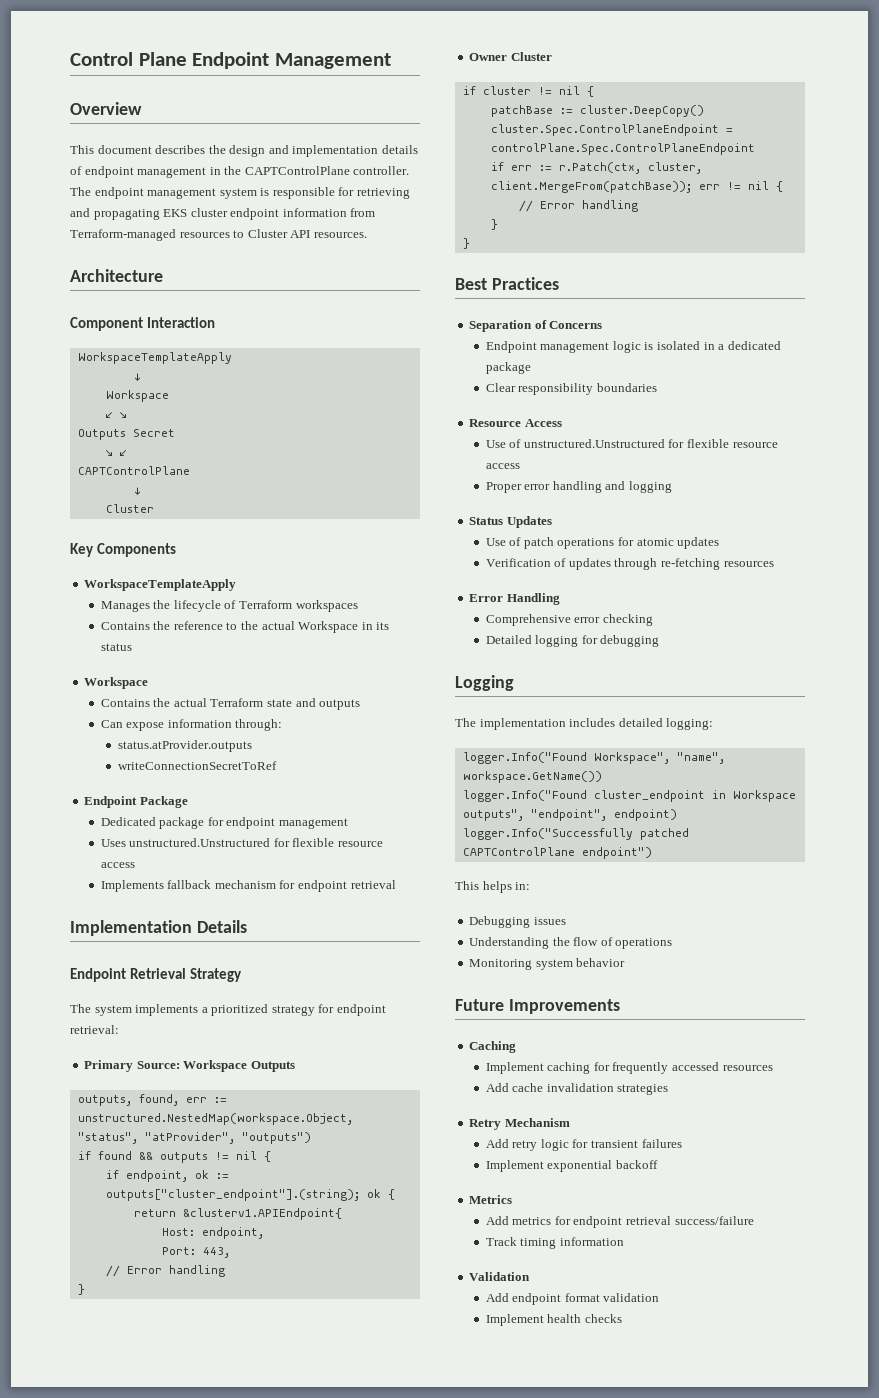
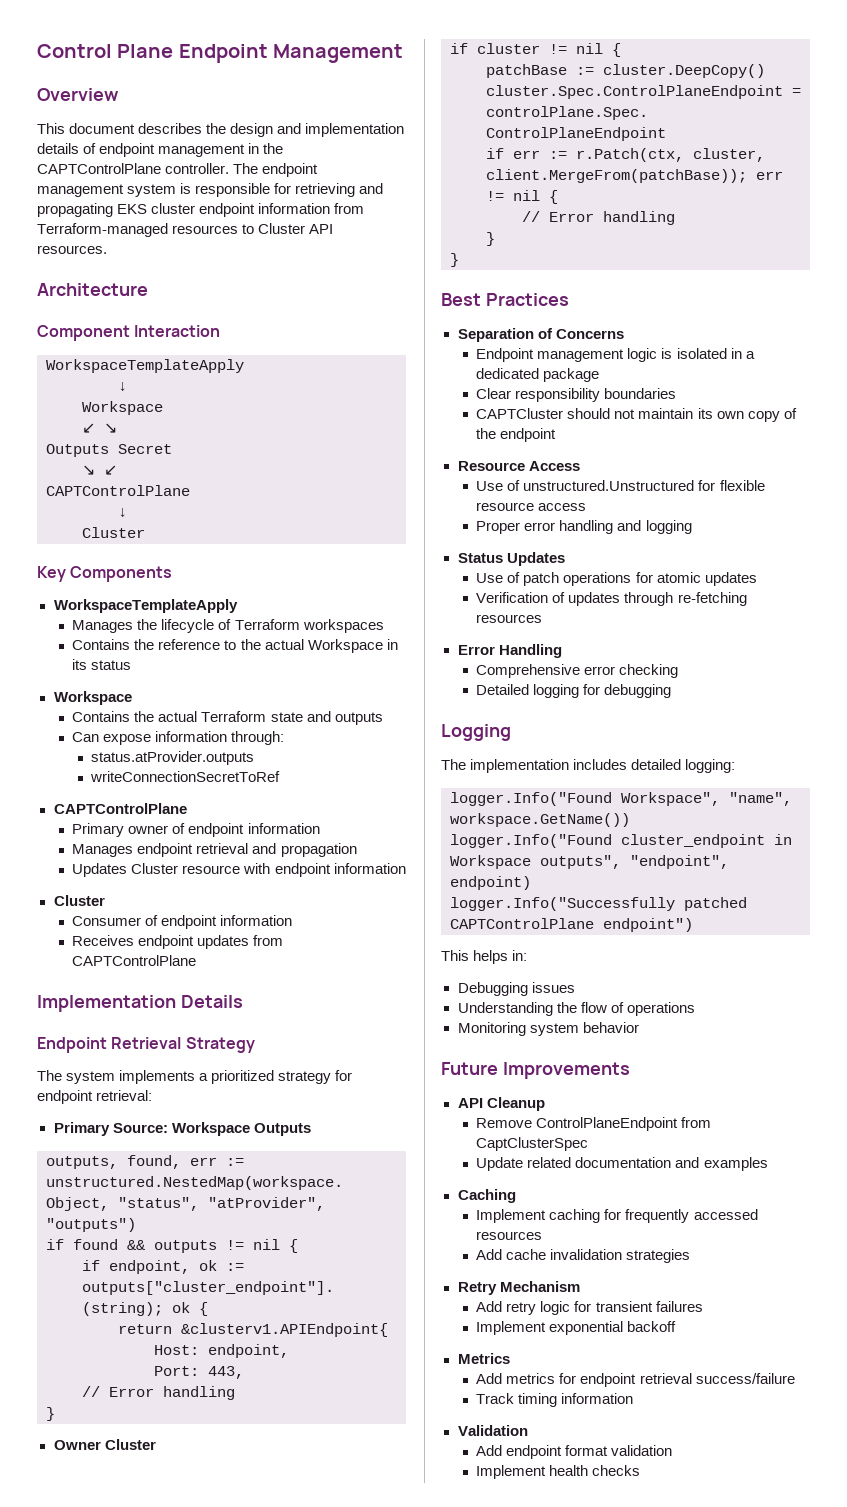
[84,796,188,808] [100,817,349,829] [100,838,384,847] [100,862,135,868] [100,880,396,892] Endpoint Package // Dedicated package for endpoint management // Uses unstructured.Unstructured for flexible resource access // Implements fallback mechanism for endpoint retrieval -> [53,803,187,814] [72,823,320,837] [72,843,357,857] [72,863,406,877] [53,895,105,906] [72,915,293,929] [72,935,284,949] [72,955,197,966] CAPTControlPlane // Primary owner of endpoint information // Manages endpoint retrieval and propagation // Updates Cluster resource with endpoint information // Cluster // Consumer of endpoint information // Receives endpoint updates from CAPTControlPlane
(657, 387) none -> [476,408,797,422] [476,428,557,442] // CAPTCluster should not maintain its own copy of the endpoint
(620, 1006) none -> [457,1097,545,1111] [476,1117,712,1131] [476,1137,589,1151] [476,1157,768,1171] // API Cleanup // Remove ControlPlaneEndpoint from CaptClusterSpec // Update related documentation and examples

